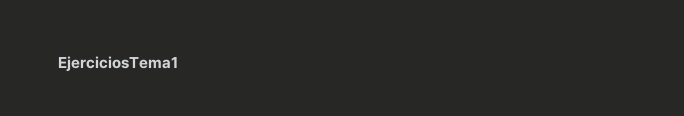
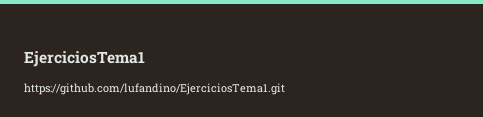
(178, 64) none -> [24,83,285,95] // https://github.com/lufandino/EjerciciosTema1.git

